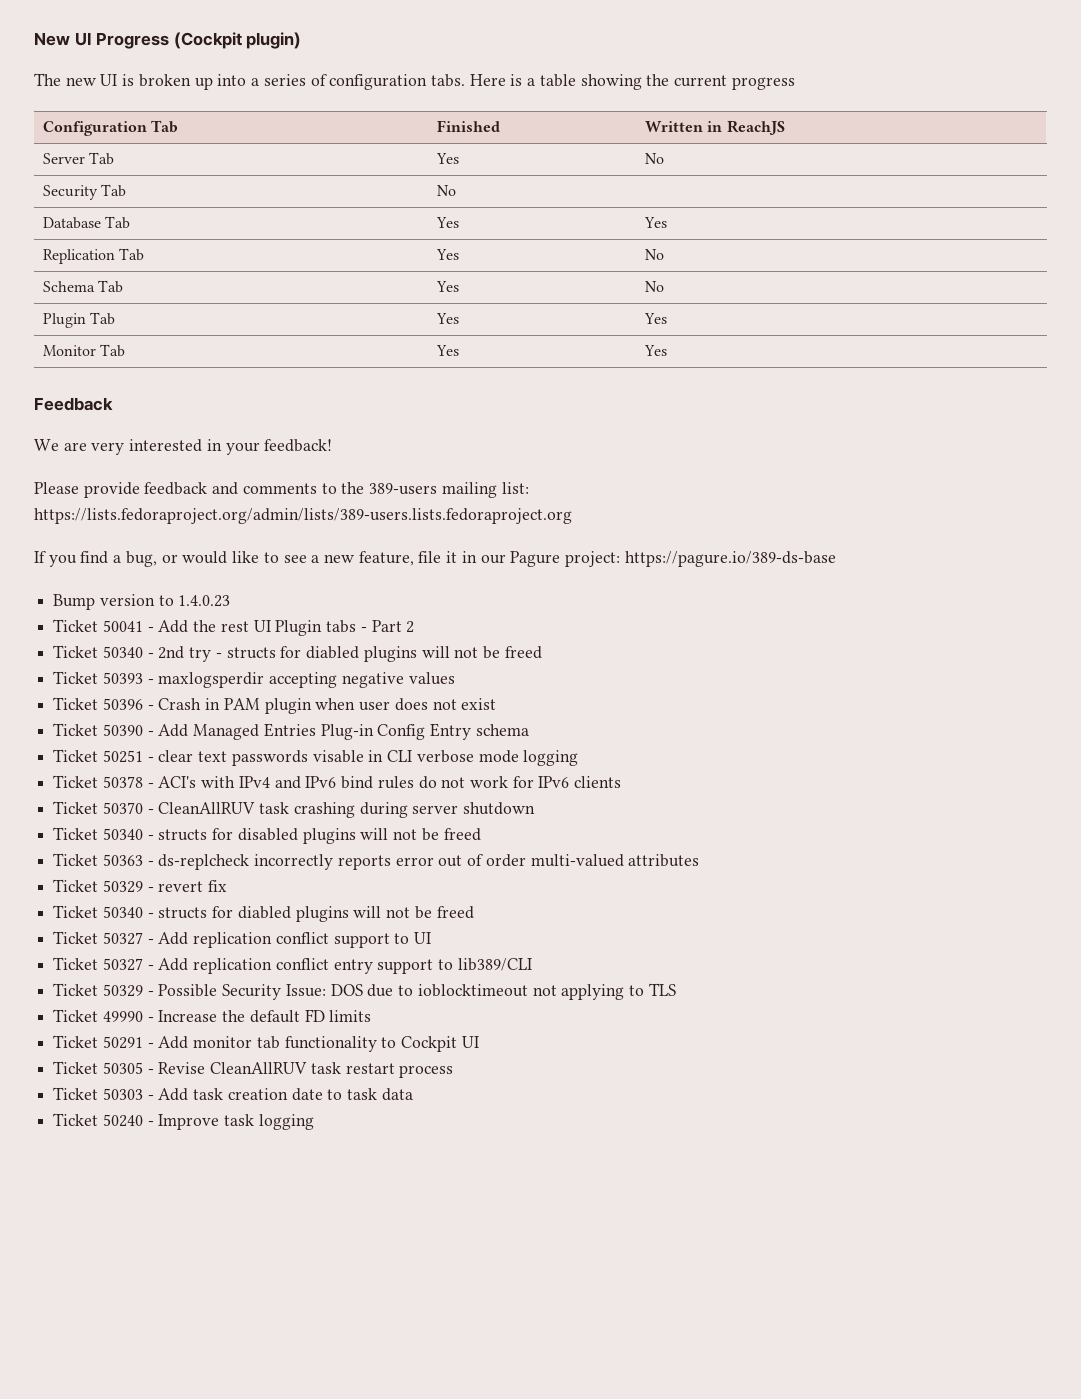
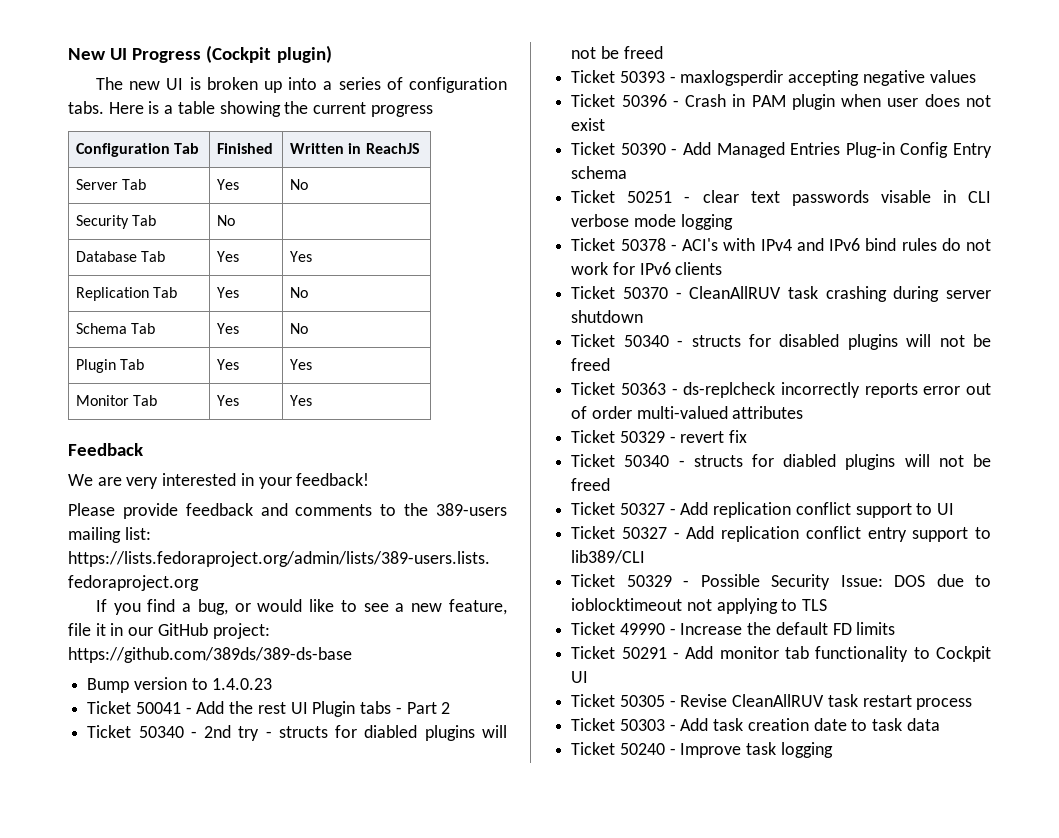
[510,551,836,567] Pagure project: https://pagure.io/389-ds-base -> [157,623,270,639] [68,647,352,663] GitHub project: https://github.com/389ds/389-ds-base

